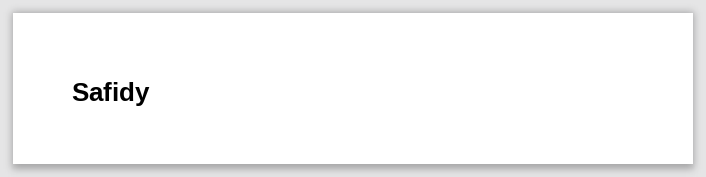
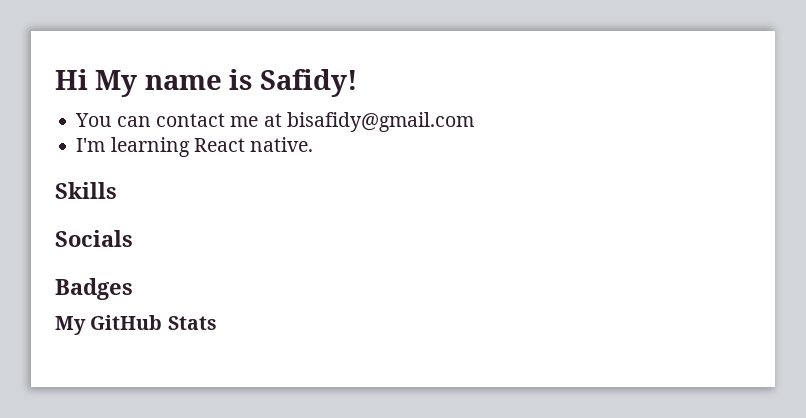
[72,82,150,106] Safidy -> [55,69,358,97] [75,112,474,132] [76,137,314,157] [55,182,117,199] [55,230,133,247] [55,278,133,300] [55,315,217,335] Hi My name is Safidy! // You can contact me at bisafidy@gmail.com // I'm learning React native. // Skills // Socials // Badges // My GitHub Stats

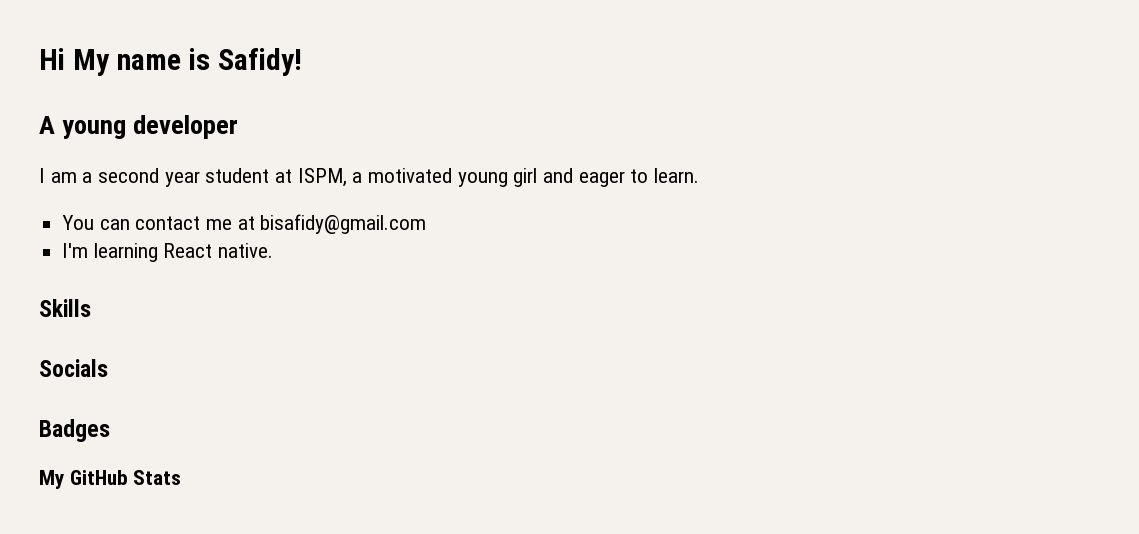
(358, 83) none -> [39,115,239,139] [39,168,700,187] // A young developer // I am a second year student at ISPM, a motivated young girl and eager to learn.

